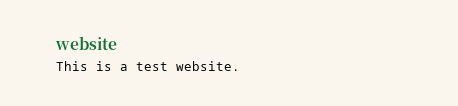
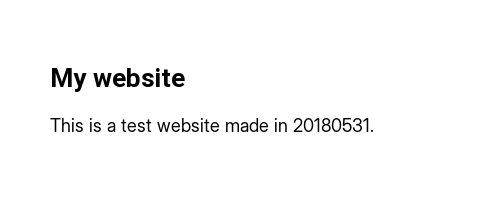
(55, 43) none -> [50,68,87,92] My
[176,61,240,71] website. -> [157,118,374,132] website made in 20180531.

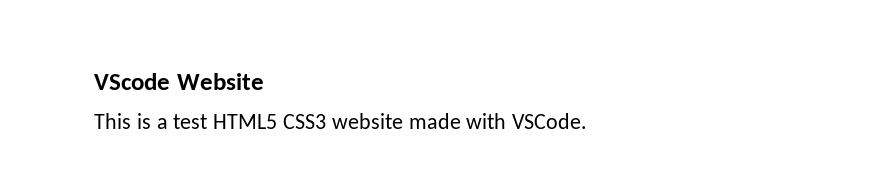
[50,68,186,92] My website -> [94,73,264,90] VScode Website
[157,118,374,132] website made in 20180531. -> [213,113,588,129] HTML5 CSS3 website made with VSCode.

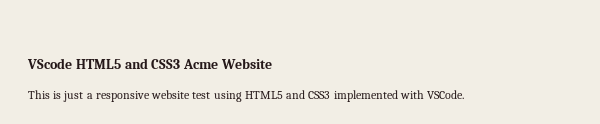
(170, 81) none -> [75,58,219,69] HTML5 and CSS3 Acme
[156,113,461,129] a test HTML5 CSS3 website made -> [63,90,398,102] just a responsive website test using HTML5 and CSS3 implemented

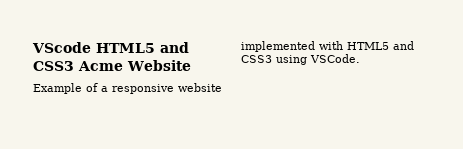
[28,90,84,102] This is just -> [33,83,98,94] Example of
[192,90,424,102] test using HTML5 and CSS3 implemented with -> [241,41,414,52] [241,55,307,65] implemented with HTML5 and CSS3 using

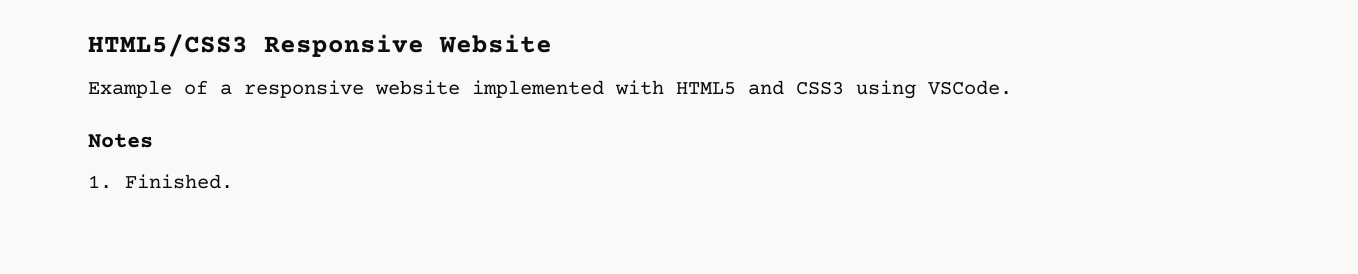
[32,42,189,53] [33,61,123,71] VScode HTML5 and CSS3 Acme -> [88,34,424,57] HTML5/CSS3 Responsive
(360, 58) none -> [88,134,153,148] [88,174,234,189] // Notes // 1. Finished.

